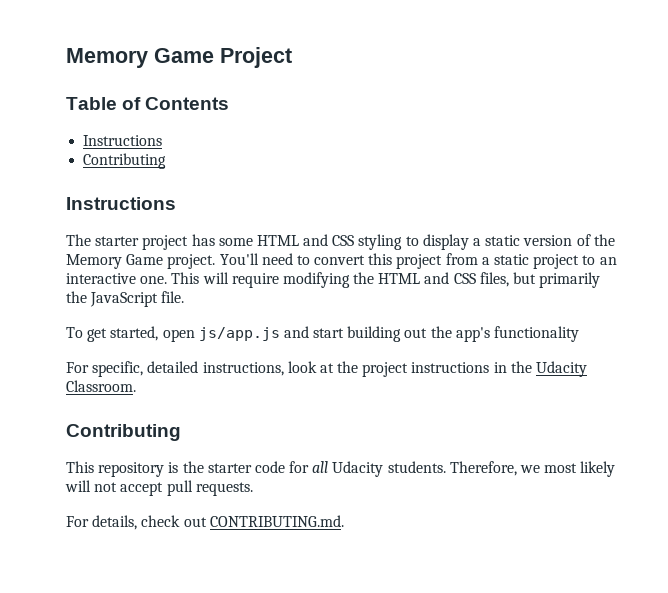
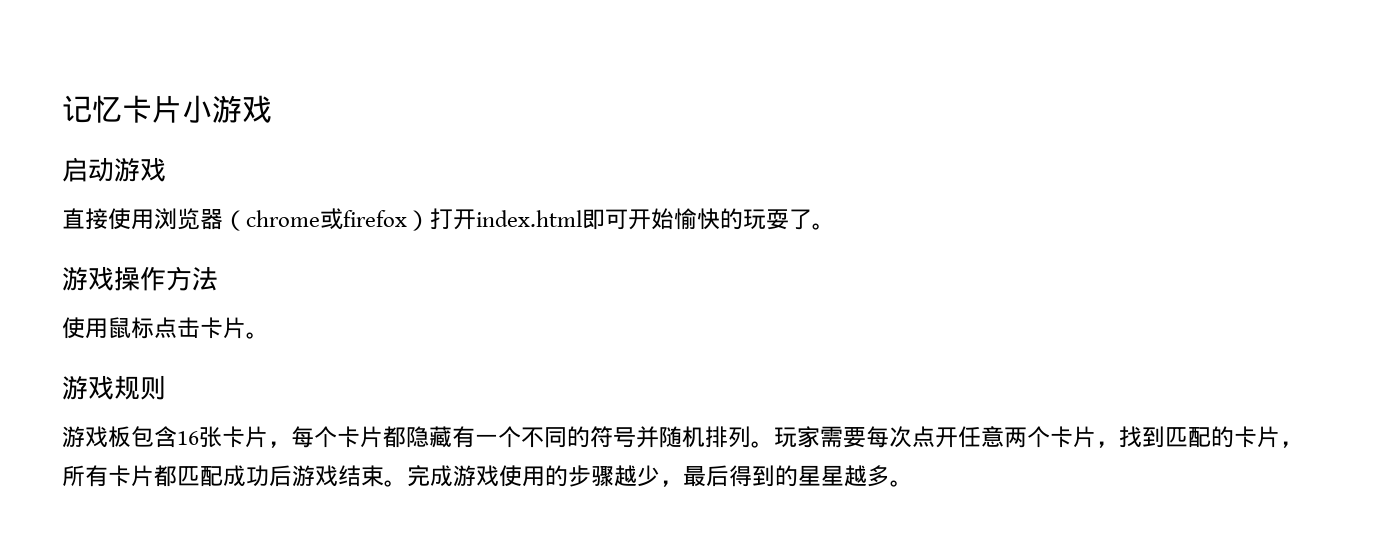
[66,47,292,68] [66,97,230,110] [83,135,163,146] [83,153,167,169] [66,197,176,210] [66,234,615,250] [66,253,617,269] [66,272,601,288] [66,291,185,307] [66,326,580,342] [66,361,588,377] [66,380,136,392] [66,424,181,441] [66,461,616,477] [65,480,253,496] [66,515,344,530] Memory Game Project // Table of Contents // Instructions // Contributing // Instructions // The starter project has some HTML and CSS styling to display a static version of the Memory Game project. You'll need to convert this project from a static project to an interactive one. This will require modifying the HTML and CSS files, but primarily the JavaScript file. // To get started, open js/app.js and start building out the app's functionality // For specific, detailed instructions, look at the project instructions in the Udacity Classroom. // Contributing // This repository is the starter code for all Udacity students. Therefore, we most likely will not accept pull requests. // For details, check out CONTRIBUTING.md. -> [62,95,272,123] [62,157,166,182] [62,208,835,231] [62,266,218,291] [62,317,269,339] [62,375,166,400] [62,426,1303,448] [62,465,913,487] 记忆卡片小游戏 // 启动游戏 // 直接使用浏览器（chrome或firefox）打开index.html即可开始愉快的玩耍了。 // 游戏操作方法 // 使用鼠标点击卡片。 // 游戏规则 // 游戏板包含16张卡片，每个卡片都隐藏有一个不同的符号并随机排列。玩家需要每次点开任意两个卡片，找到匹配的卡片，所有卡片都匹配成功后游戏结束。完成游戏使用的步骤越少，最后得到的星星越多。

